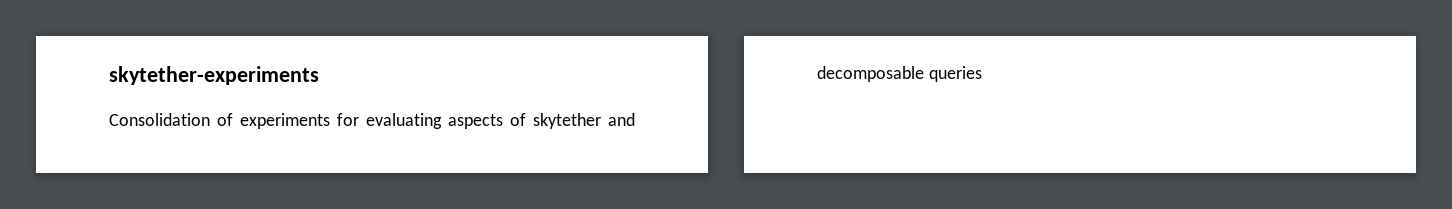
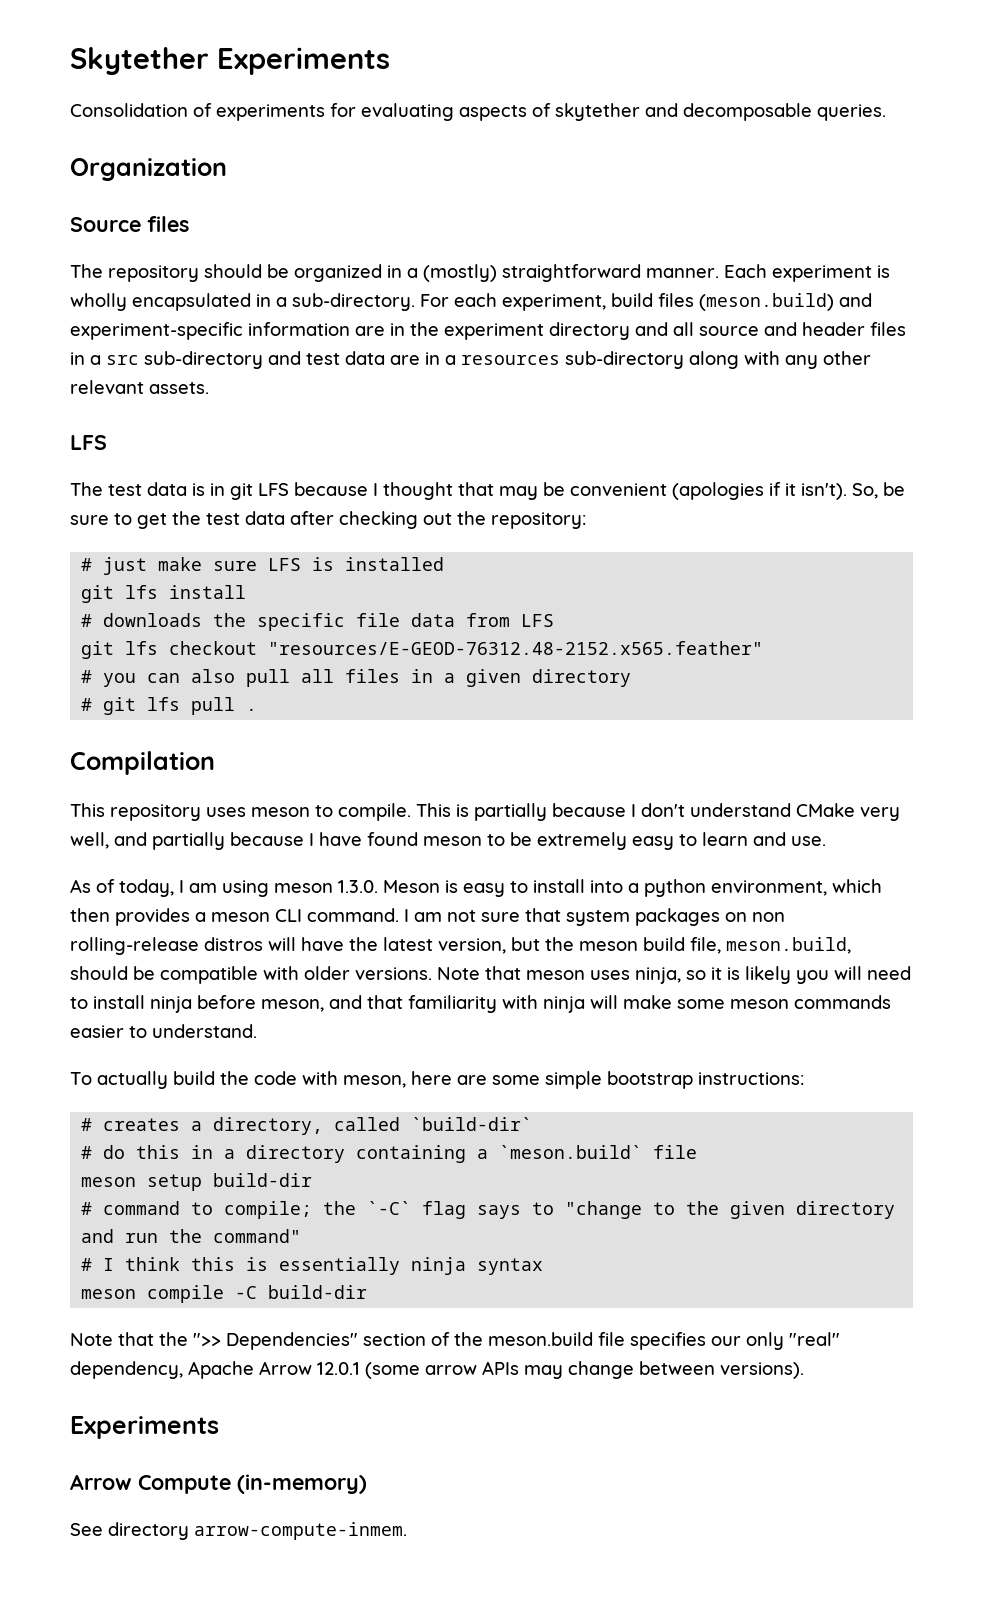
[109,66,319,85] skytether-experiments -> [70,47,390,75] Skytether Experiments
[928,66,982,82] queries -> [817,104,886,121] [70,158,227,181] [70,216,189,232] [70,264,890,282] [70,293,872,311] [70,322,906,340] [70,351,871,369] [70,380,209,394] [70,435,107,450] [70,482,905,500] [70,511,586,529] [81,557,445,575] [81,585,247,603] [81,613,555,631] [81,641,764,659] [81,669,632,687] [81,697,258,715] [70,751,215,775] [70,803,900,821] [70,832,826,850] [70,879,882,897] [70,908,785,926] [70,937,851,955] [70,966,911,984] [70,995,891,1013] [70,1024,257,1038] [70,1071,804,1089] [81,1117,533,1135] [81,1145,698,1163] [81,1173,313,1191] [81,1201,896,1219] [81,1229,302,1243] [81,1257,544,1275] [81,1285,368,1303] [70,1332,840,1350] [70,1361,804,1379] [70,1416,219,1439] [70,1474,367,1494] [70,1522,407,1540] queries. // Organization // Source files // The repository should be organized in a (mostly) straightforward manner. Each experiment is wholly encapsulated in a sub-directory. For each experiment, build files (meson.build) and experiment-specific information are in the experiment directory and all source and header files in a src sub-directory and test data are in a resources sub-directory along with any other relevant assets. // LFS // The test data is in git LFS because I thought that may be convenient (apologies if it isn't). So, be sure to get the test data after checking out the repository: // # just make sure LFS is installed // git lfs install // # downloads the specific file data from LFS // git lfs checkout "resources/E-GEOD-76312.48-2152.x565.feather" // # you can also pull all files in a given directory // # git lfs pull . // Compilation // This repository uses meson to compile. This is partially because I don't understand CMake very well, and partially because I have found meson to be extremely easy to learn and use. // As of today, I am using meson 1.3.0. Meson is easy to install into a python environment, which then provides a meson CLI command. I am not sure that system packages on non rolling-release distros will have the latest version, but the meson build file, meson.build, should be compatible with older versions. Note that meson uses ninja, so it is likely you will need to install ninja before meson, and that familiarity with ninja will make some meson commands easier to understand. // To actually build the code with meson, here are some simple bootstrap instructions: // # creates a directory, called `build-dir` // # do this in a directory containing a `meson.build` file // meson setup build-dir // # command to compile; the `-C` flag says to "change to the given directory and run the command" // # I think this is essentially ninja syntax // meson compile -C build-dir // Note that the ">> Dependencies" section of the meson.build file specifies our only "real" dependency, Apache Arrow 12.0.1 (some arrow APIs may change between versions). // Experiments // Arrow Compute (in-memory) // See directory arrow-compute-inmem.

